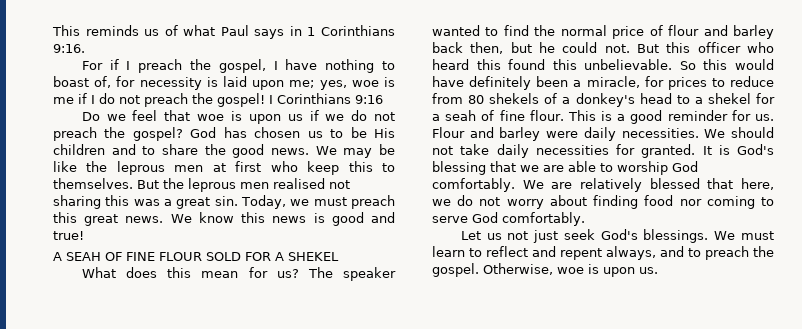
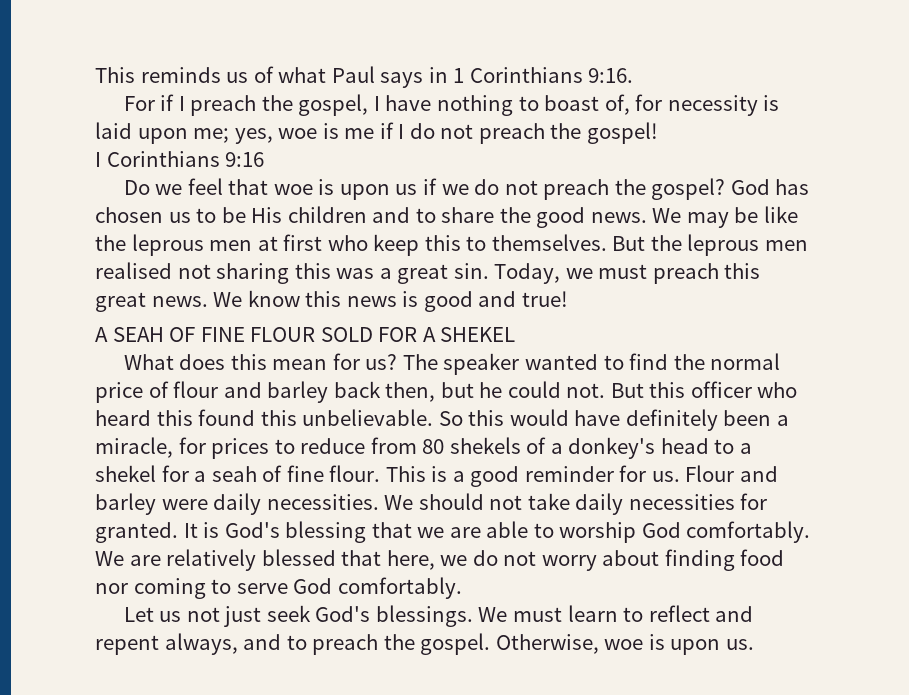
(265, 100) none -> (658, 133) //

